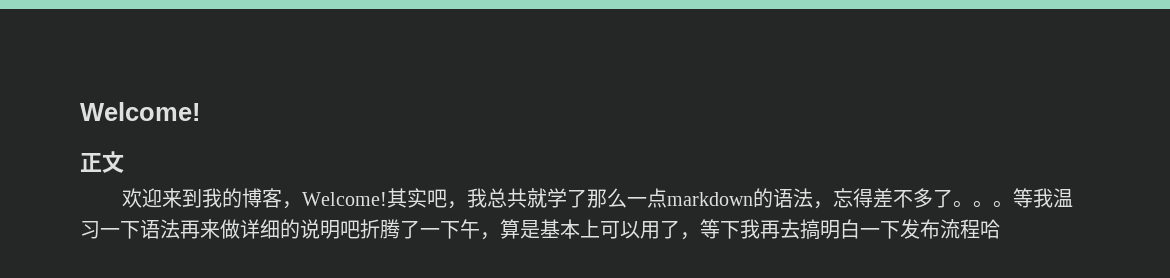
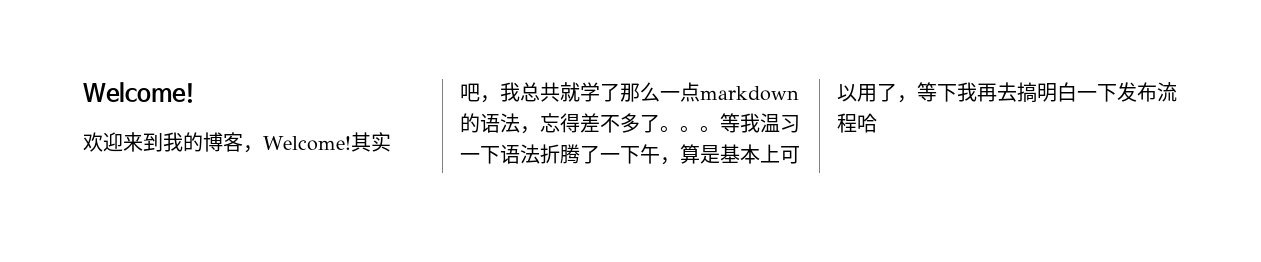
[80,102,200,121] [80,151,124,173] Welcome! // 正文 -> [83,82,196,103] Welcome!
[180,219,360,239] 再来做详细的说明吧 -> (540, 154) none

